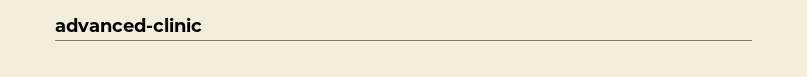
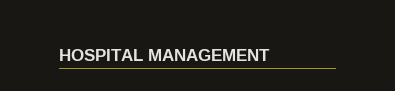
[55,17,202,32] advanced-clinic -> [59,49,270,61] HOSPITAL MANAGEMENT

